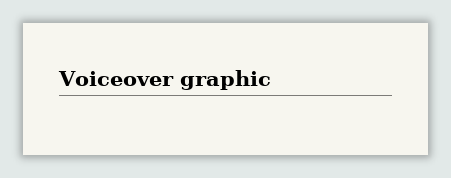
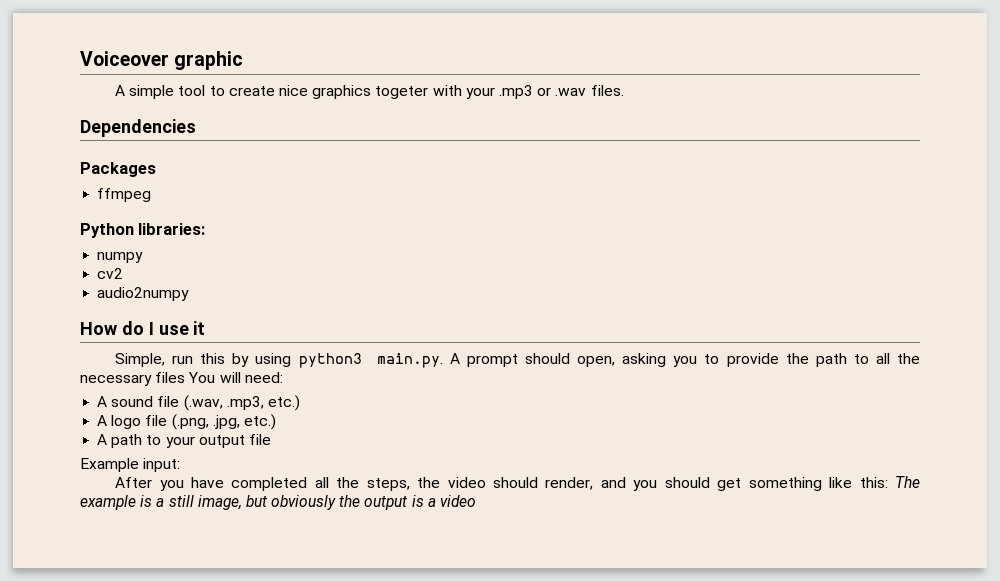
(271, 80) none -> [115,85,624,99] [80,119,196,137] [80,162,156,177] [97,188,152,202] [80,223,206,238] [97,252,144,263] [97,268,124,279] [97,287,190,301] [80,321,206,335] [115,353,920,368] [80,372,283,386] [97,395,300,411] [97,414,276,430] [97,434,271,448] [80,458,181,472] [115,476,920,491] [80,495,477,510] // A simple tool to create nice graphics togeter with your .mp3 or .wav files. // Dependencies // Packages // ffmpeg // Python libraries: // numpy // cv2 // audio2numpy // How do I use it // Simple, run this by using python3 main.py. A prompt should open, asking you to provide the path to all the necessary files You will need: // A sound file (.wav, .mp3, etc.) // A logo file (.png, .jpg, etc.) // A path to your output file // Example input: // After you have completed all the steps, the video should render, and you should get something like this: The example is a still image, but obviously the output is a video

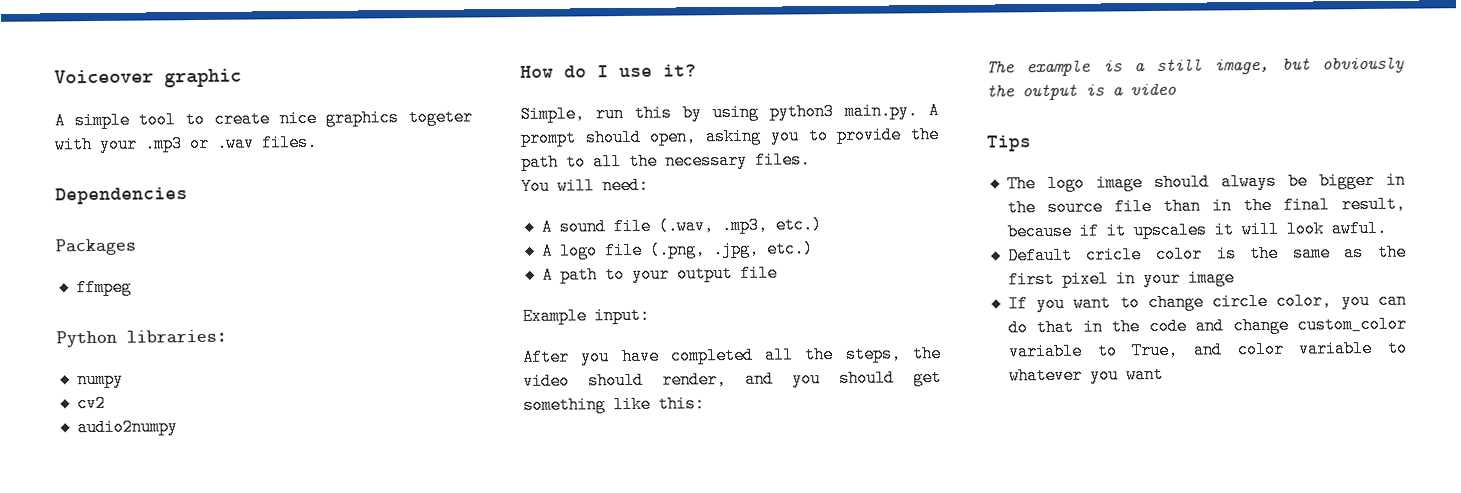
[193,321,206,335] it -> [663,64,697,77] it?
[155,372,186,383] files -> [755,151,811,169] files. //
(888, 482) none -> (705, 404) //
(477, 501) none -> [986,135,1032,152] [1006,171,1406,193] [1006,195,1406,217] [1006,219,1387,241] [1007,243,1407,265] [1007,269,1235,289] [1007,291,1407,313] [1007,315,1407,337] [1007,339,1408,361] [1008,365,1164,385] // Tips // The logo image should always be bigger in the source file than in the final result, because if it upscales it will look awful. // Default cricle color is the same as the first pixel in your image // If you want to change circle color, you can do that in the code and change custom_color variable to True, and color variable to whatever you want

